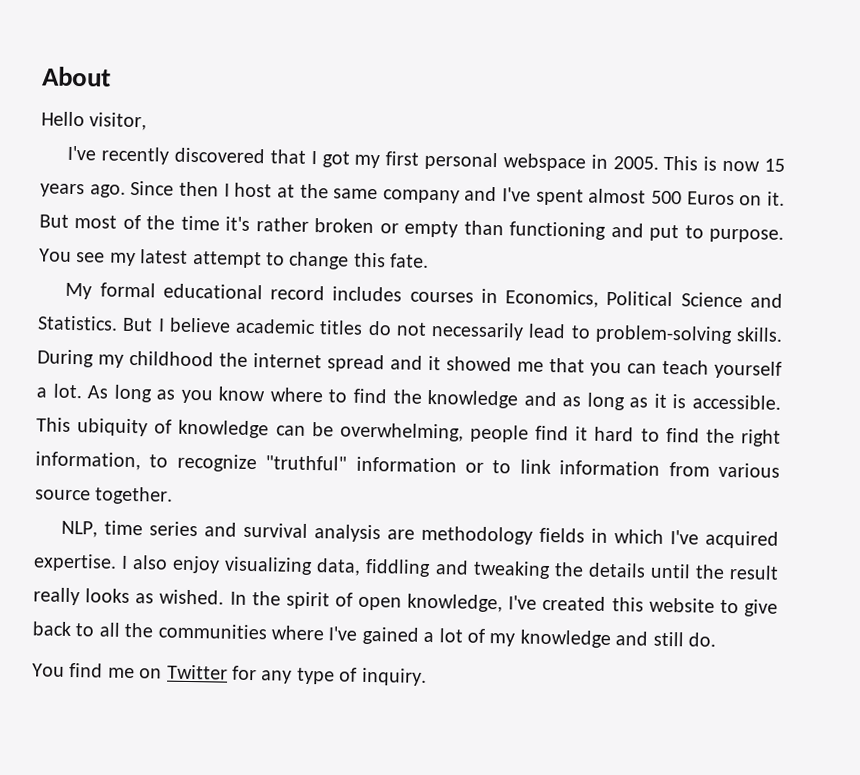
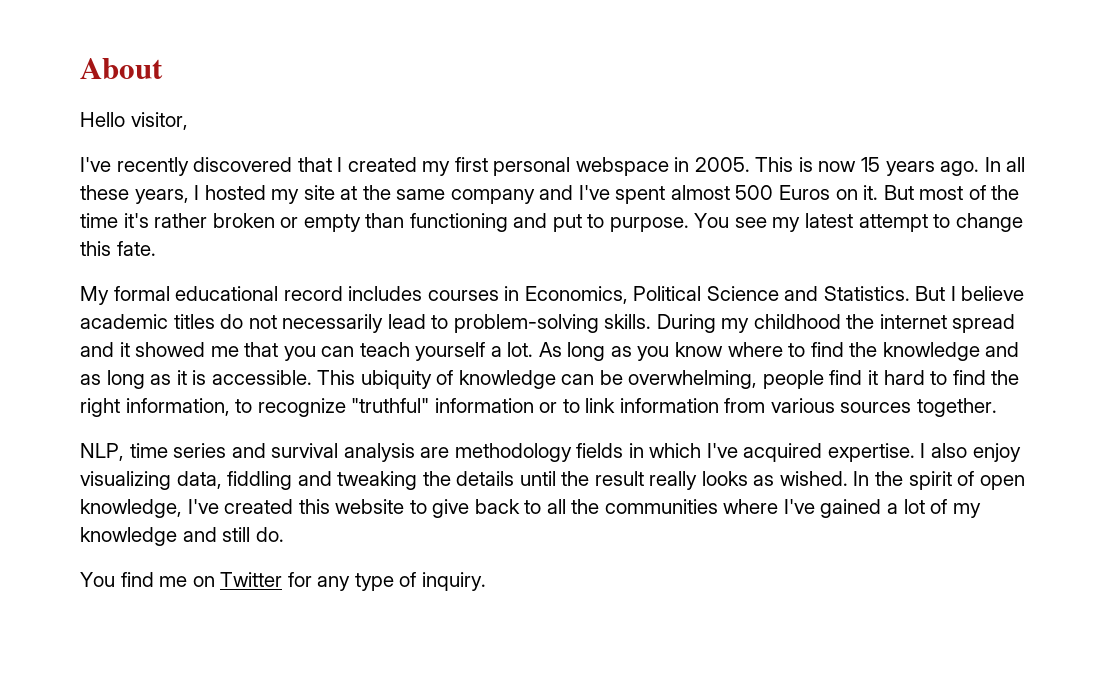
[321,151,350,168] got -> [347,157,417,172] created
[130,180,273,198] Since then I host -> [984,157,1026,172] [80,185,335,204] In all these years, I hosted my site
[35,489,91,501] source -> [840,402,912,413] sources

